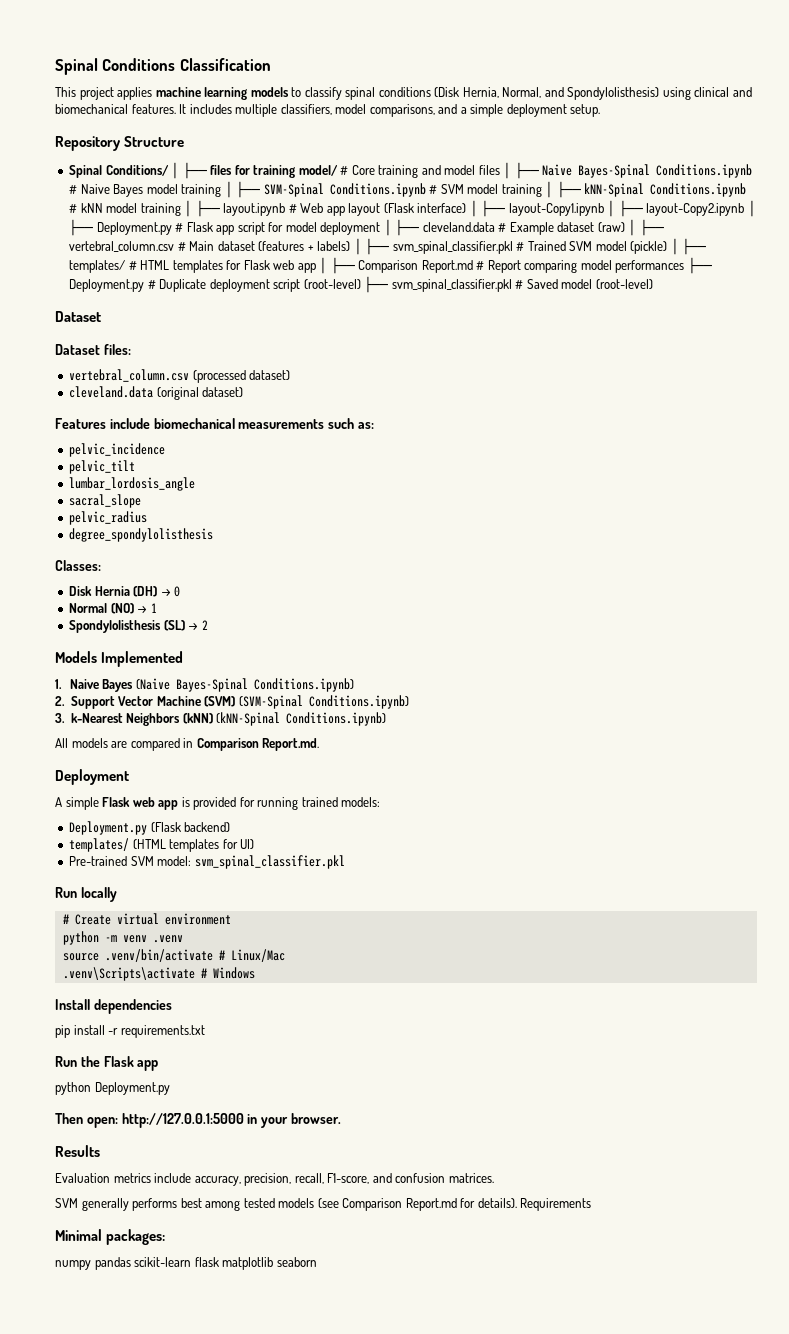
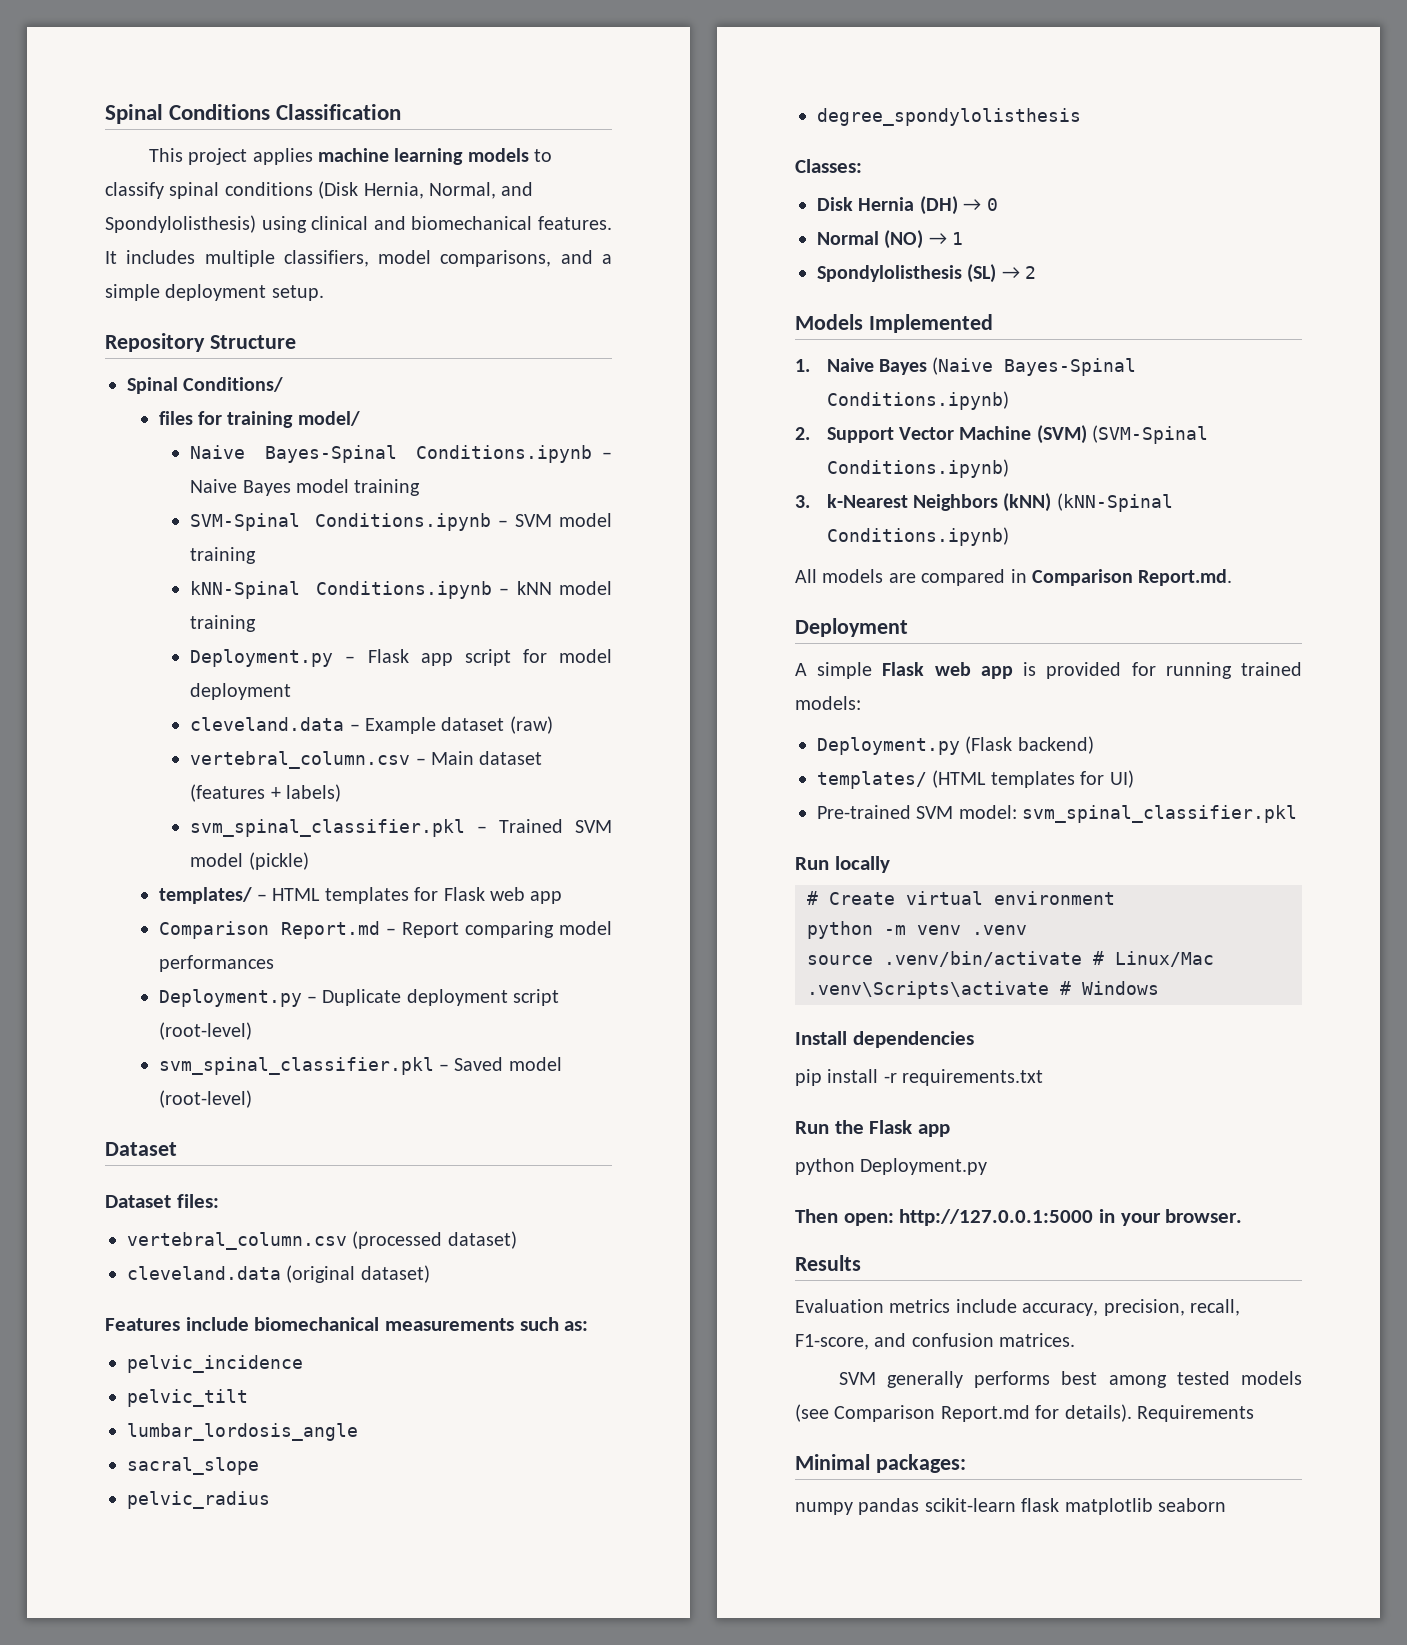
[171,162,207,179] │ ├── -> (284, 384) //
[340,162,539,179] # Core training and model files │ ├── -> (360, 418) //
[69,185,78,194] # -> [602,452,612,459] –
[224,181,261,198] │ ├── -> (421, 487) //
[429,185,438,194] # -> [497,520,508,527] –
[545,181,581,198] │ ├── -> (257, 555) //
[69,204,78,213] # -> [499,588,510,595] –
[184,200,756,217] [69,219,184,236] │ ├── layout.ipynb # Web app layout (Flask interface) │ ├── layout-Copy1.ipynb │ ├── layout-Copy2.ipynb │ ├── Deployment.py # -> [190,649,356,667] // Deployment.py –
[383,219,507,236] │ ├── cleveland.data # -> [190,717,360,731] // cleveland.data –
[628,219,664,236] [69,241,186,252] │ ├── vertebral_column.csv # -> [190,751,426,769] // vertebral_column.csv –
[353,238,525,255] │ ├── svm_spinal_classifier.pkl # -> [190,819,488,837] // svm_spinal_classifier.pkl –
[670,238,707,255] [69,260,137,273] │ ├── templates/ # -> [158,887,268,904] // templates/ –
[319,257,485,274] │ ├── Comparison Report.md # -> [158,921,396,939] // Comparison Report.md –
[687,257,712,274] [69,279,156,292] ├── Deployment.py # -> [158,989,318,1007] // Deployment.py –
[364,276,524,293] ├── svm_spinal_classifier.pkl # -> [158,1057,450,1075] // svm_spinal_classifier.pkl –

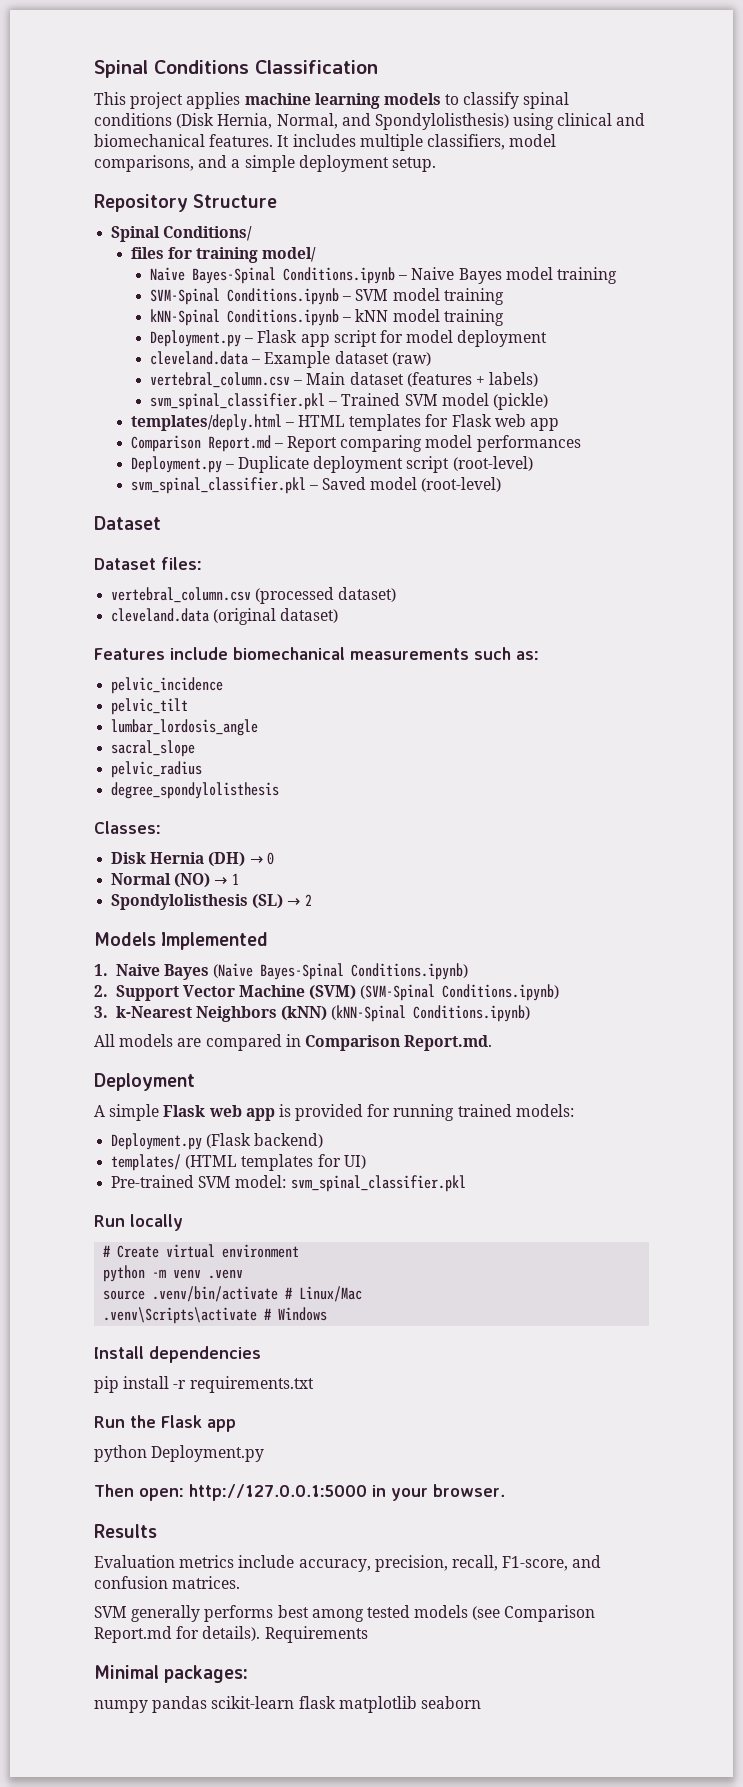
[158,887,252,904] templates/ -> [130,414,282,431] templates/deply.html

